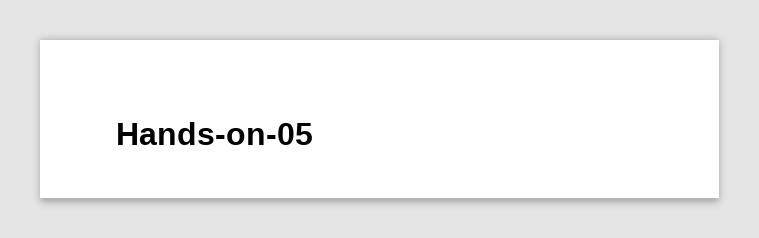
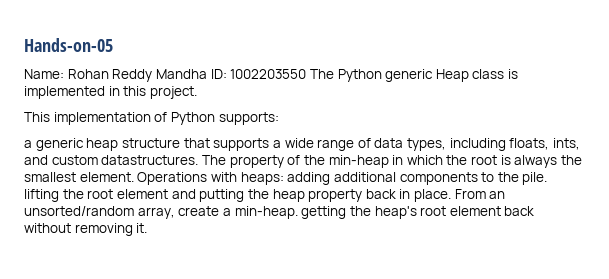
(313, 133) none -> [24,69,519,82] [24,86,197,99] [24,112,279,125] [24,138,581,151] [24,155,583,168] [24,172,548,185] [24,189,506,202] [24,206,535,219] [24,223,148,236] // Name: Rohan Reddy Mandha ID: 1002203550 The Python generic Heap class is implemented in this project. // This implementation of Python supports: // a generic heap structure that supports a wide range of data types, including floats, ints, and custom datastructures. The property of the min-heap in which the root is always the smallest element. Operations with heaps: adding additional components to the pile. lifting the root element and putting the heap property back in place. From an unsorted/random array, create a min-heap. getting the heap's root element back without removing it.

